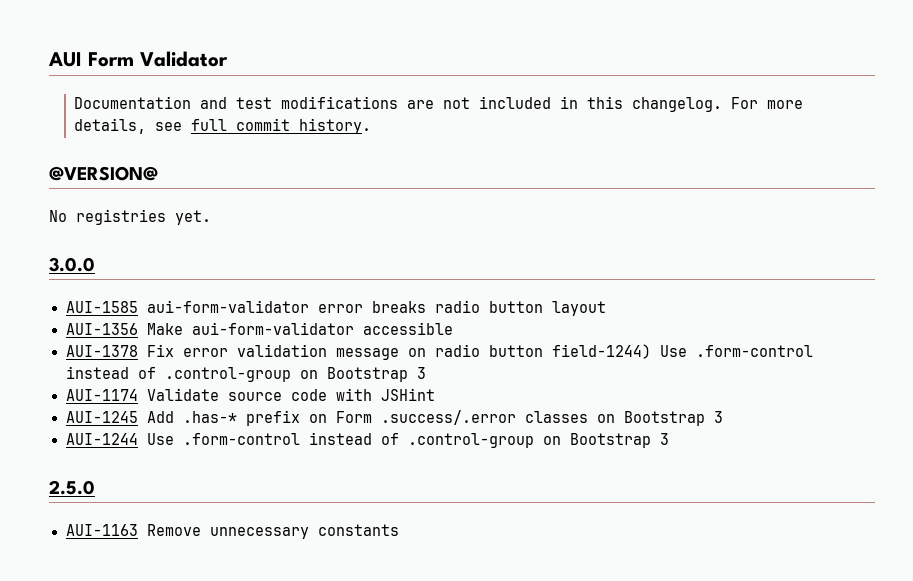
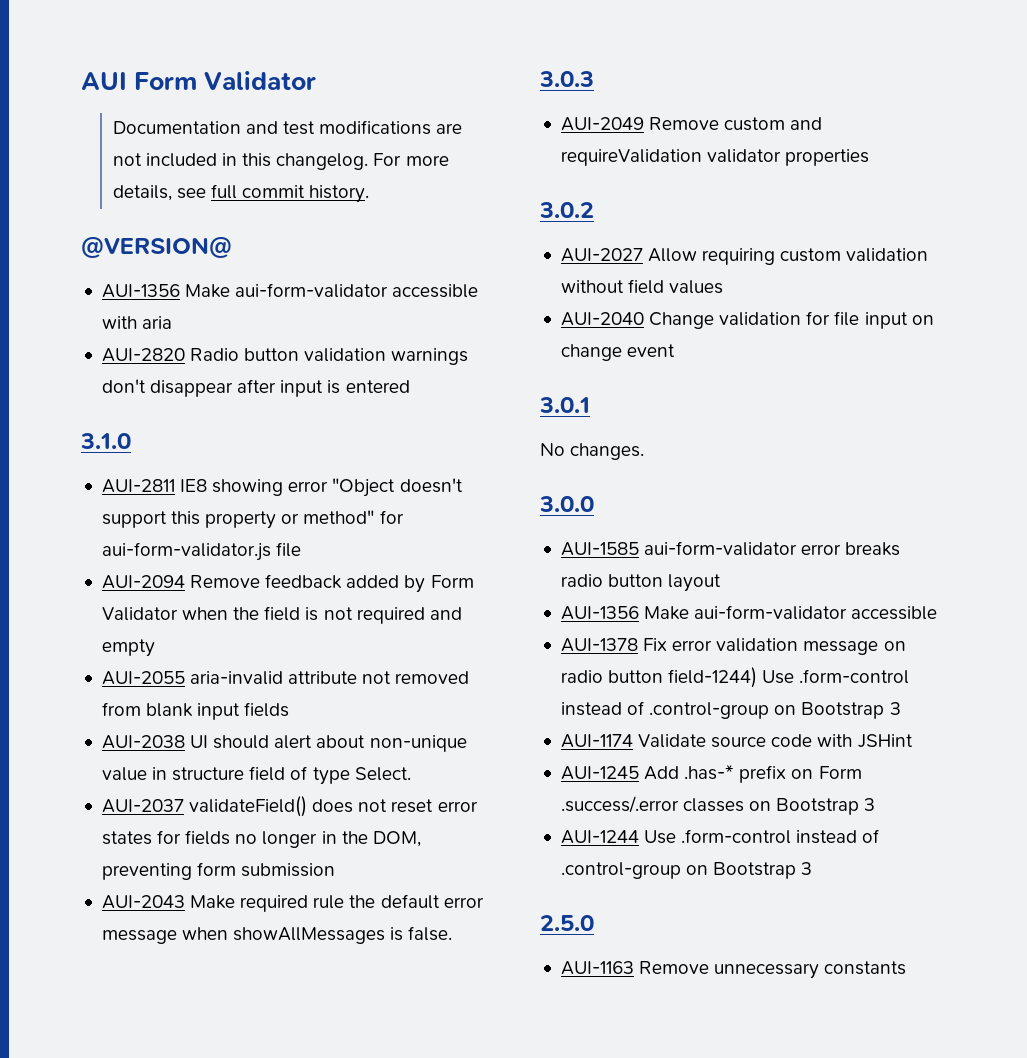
(158, 173) none -> [101,283,479,298] [101,316,173,329] [101,348,469,365] [101,379,410,397] [80,433,131,449] [101,478,463,497] [101,510,404,529] [101,542,302,561] [101,574,474,593] [101,606,462,624] [101,639,155,657] [101,671,470,685] [101,702,290,720] [101,735,467,752] [101,766,411,785] [101,796,478,817] [101,830,421,848] [101,862,336,880] [101,894,484,912] [101,926,453,944] [539,71,594,87] [560,117,823,131] [560,149,870,166] [539,202,594,218] [560,248,929,265] [560,279,724,294] [560,311,934,329] [560,344,676,361] [539,397,590,413] // AUI-1356 Make aui-form-validator accessible with aria // AUI-2820 Radio button validation warnings don't disappear after input is entered // 3.1.0 // AUI-2811 IE8 showing error "Object doesn't support this property or method" for aui-form-validator.js file // AUI-2094 Remove feedback added by Form Validator when the field is not required and empty // AUI-2055 aria-invalid attribute not removed from blank input fields // AUI-2038 UI should alert about non-unique value in structure field of type Select. // AUI-2037 validateField() does not reset error states for fields no longer in the DOM, preventing form submission // AUI-2043 Make required rule the default error message when showAllMessages is false. // 3.0.3 // AUI-2049 Remove custom and requireValidation validator properties // 3.0.2 // AUI-2027 Allow requiring custom validation without field values // AUI-2040 Change validation for file input on change event // 3.0.1
[76,209,211,225] registries yet. -> [570,443,645,460] changes.

